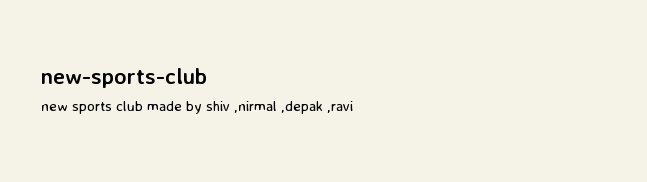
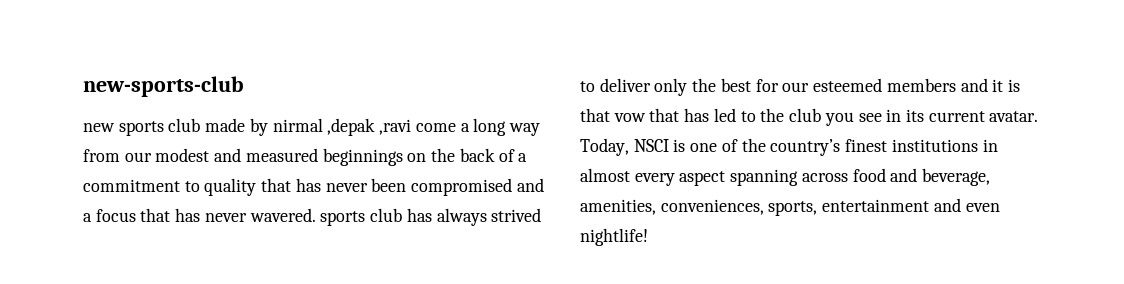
[206,101,353,114] shiv ,nirmal ,depak ,ravi -> [272,118,540,136] [83,148,528,166] [83,178,544,196] [83,208,542,226] [580,78,1020,96] [580,108,1039,126] [580,138,998,156] [580,168,991,186] [580,198,1000,216] [580,228,648,246] nirmal ,depak ,ravi come a long way from our modest and measured beginnings on the back of a commitment to quality that has never been compromised and a focus that has never wavered. sports club has always strived to deliver only the best for our esteemed members and it is that vow that has led to the club you see in its current avatar. Today, NSCI is one of the country’s finest institutions in almost every aspect spanning across food and beverage, amenities, conveniences, sports, entertainment and even nightlife!

